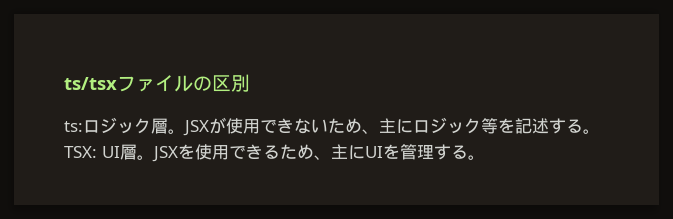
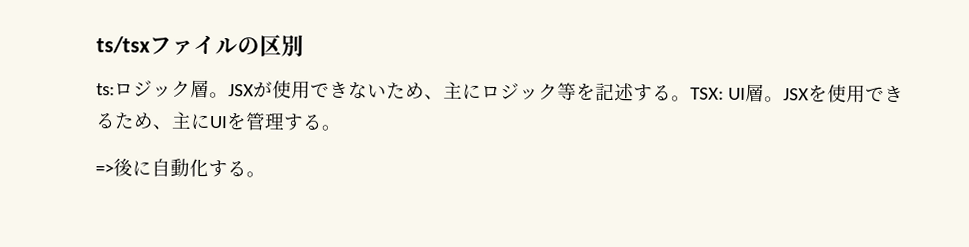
(485, 157) none -> [95,158,266,178] // =>後に自動化する。

